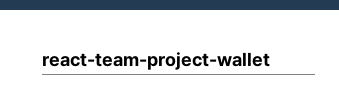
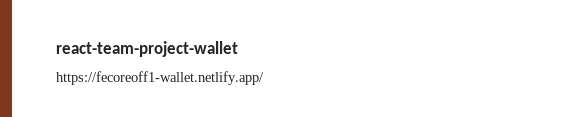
(270, 61) none -> [56,71,264,85] // https://fecoreoff1-wallet.netlify.app/

